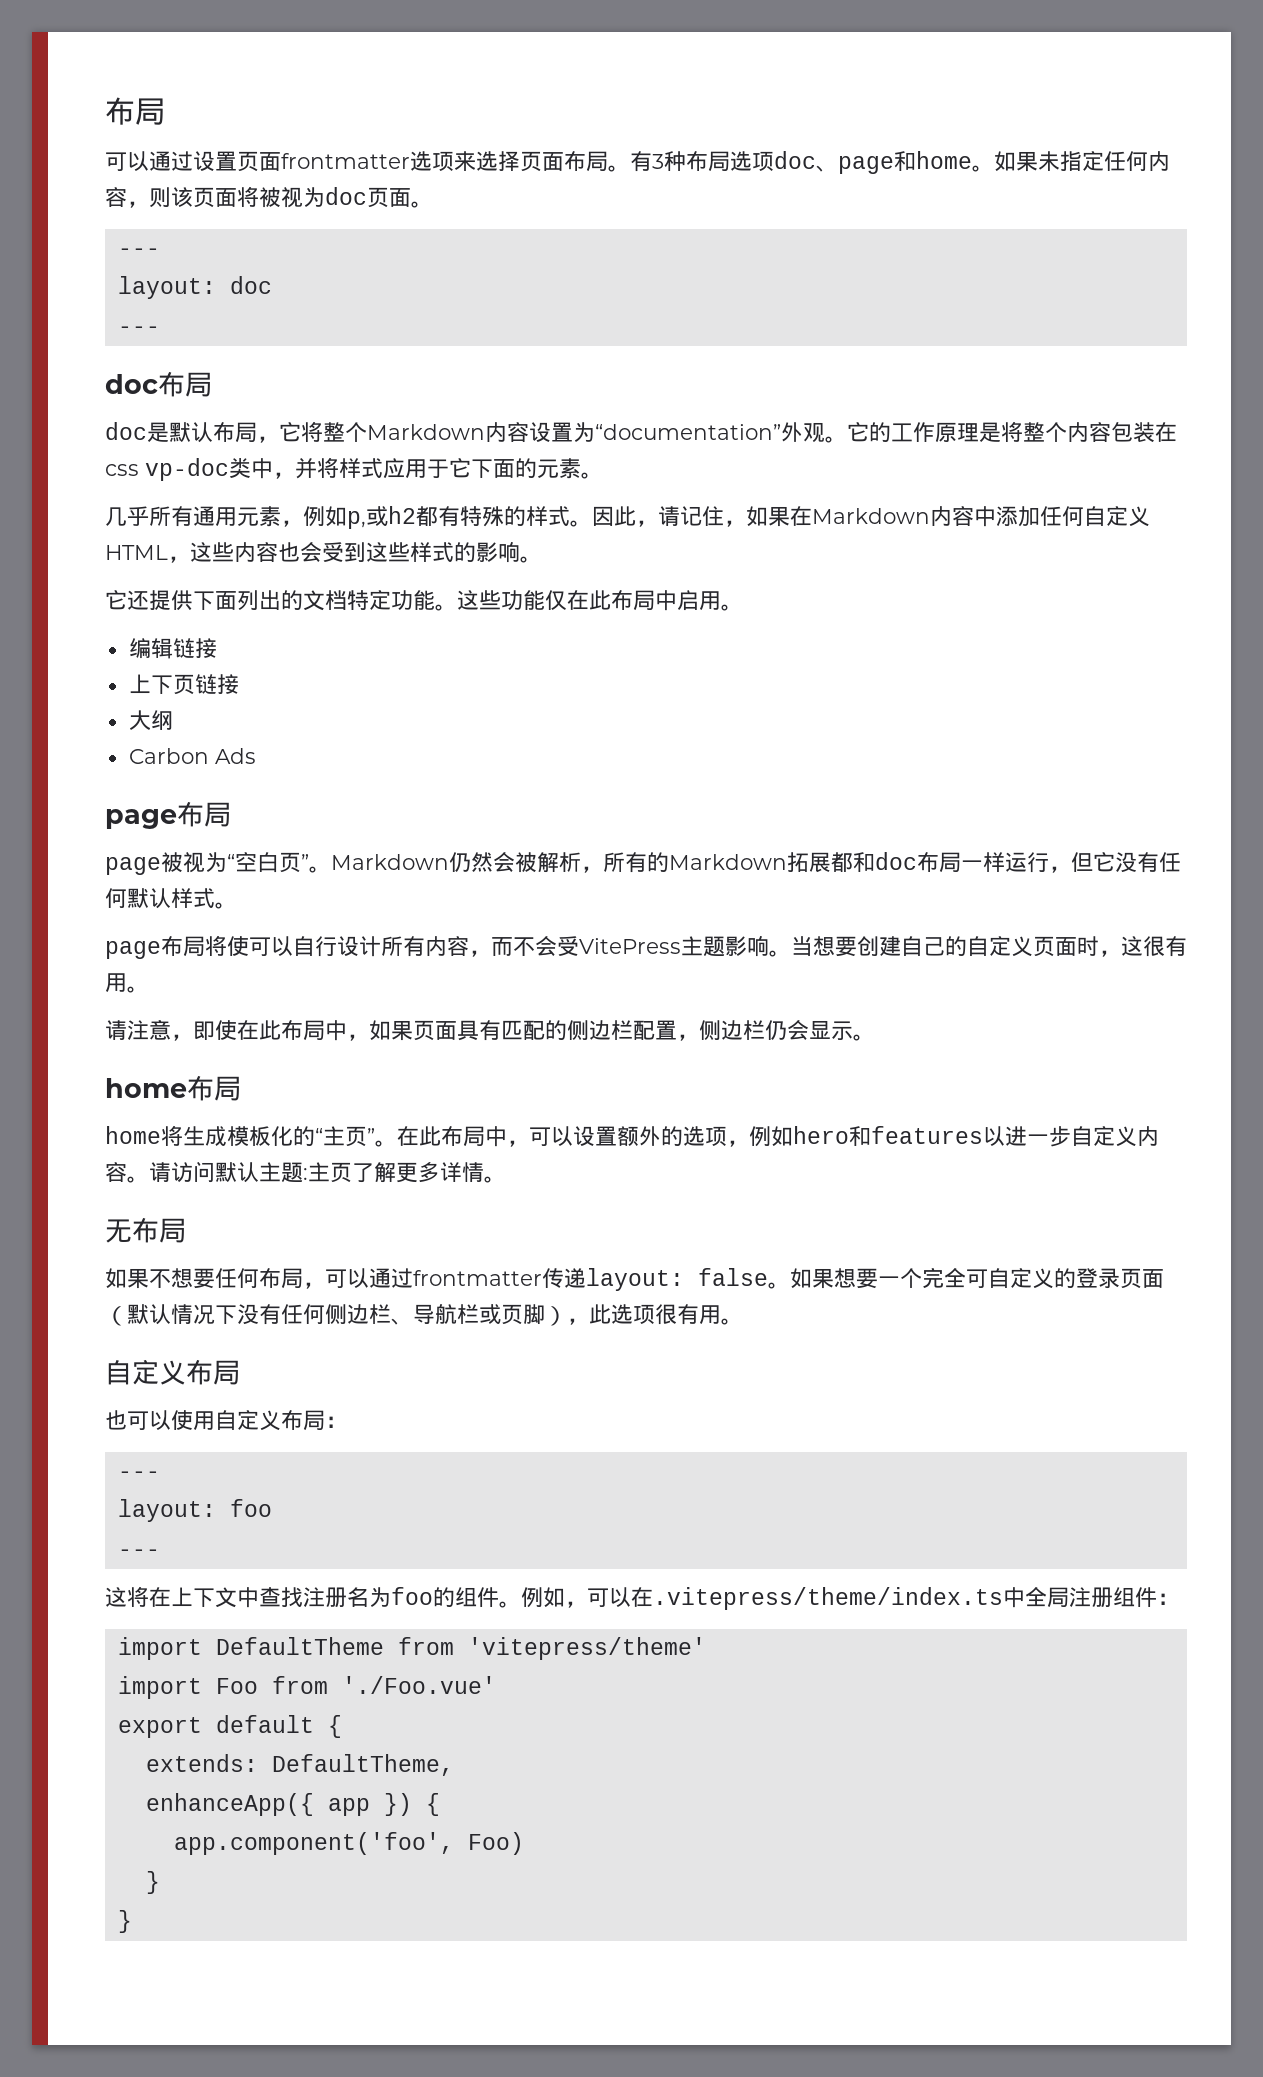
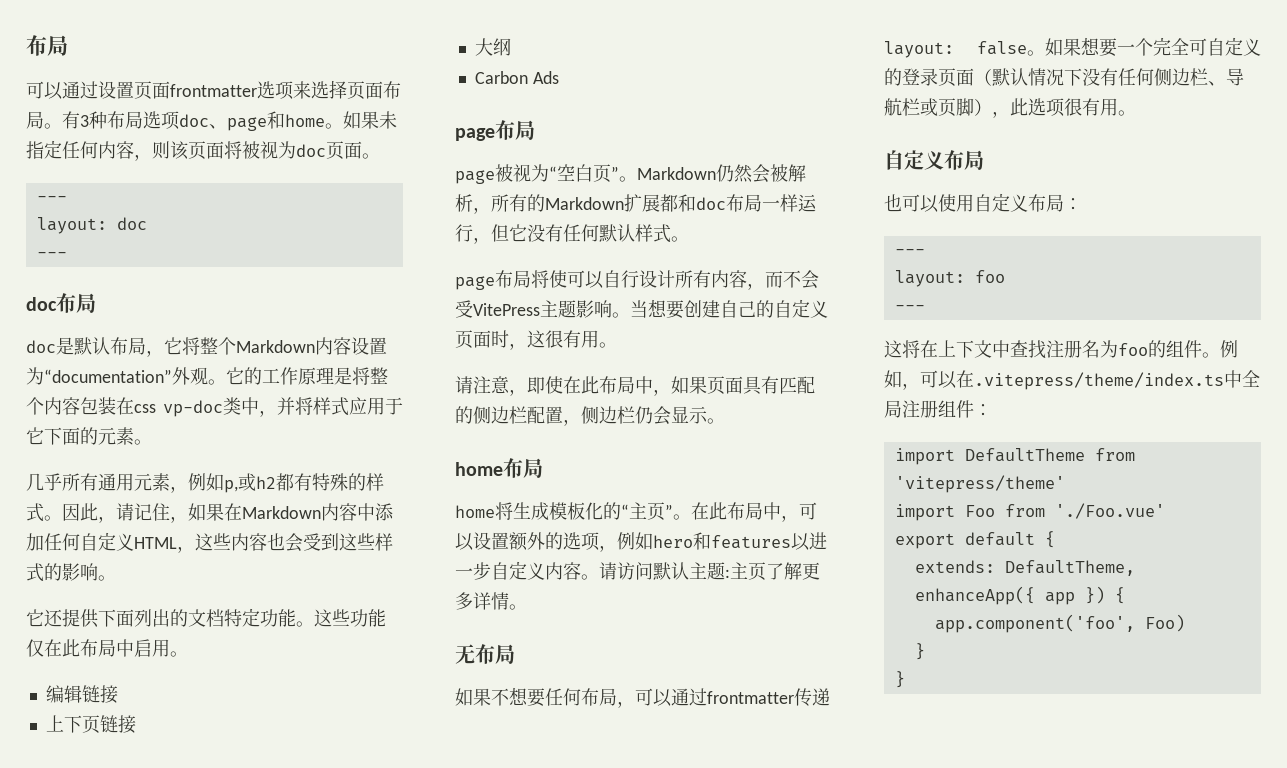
[787,852,809,872] 拓 -> [624,194,642,212] 扩

